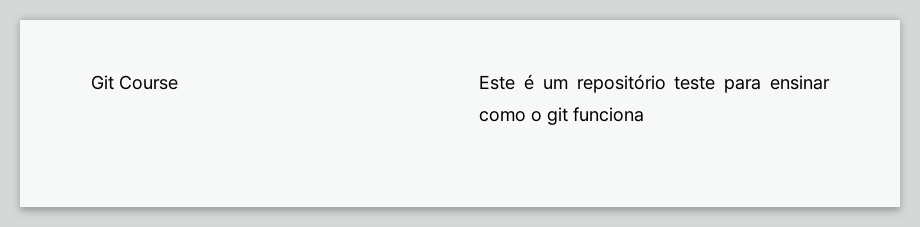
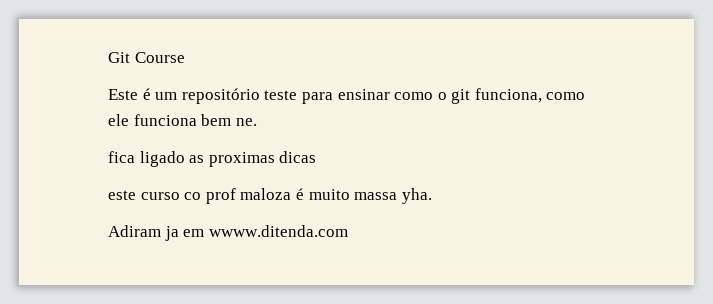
[573,107,644,122] funciona -> [474,88,586,103] [108,114,257,126] [108,151,317,167] [108,188,432,204] [108,225,348,241] funciona, como ele funciona bem ne. // fica ligado as proximas dicas // este curso co prof maloza é muito massa yha. // Adiram ja em wwww.ditenda.com

